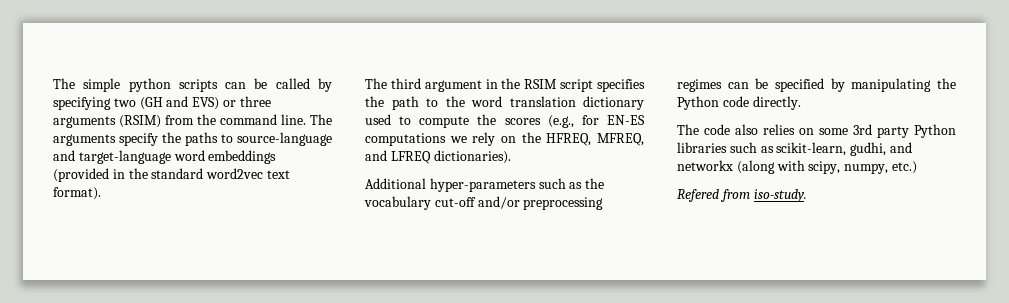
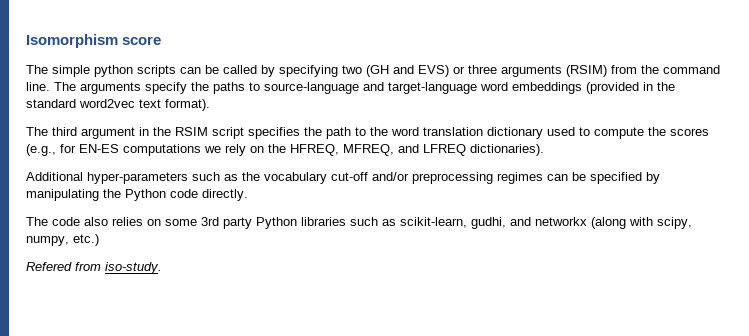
(53, 83) none -> [26,34,162,48] Isomorphism score //

